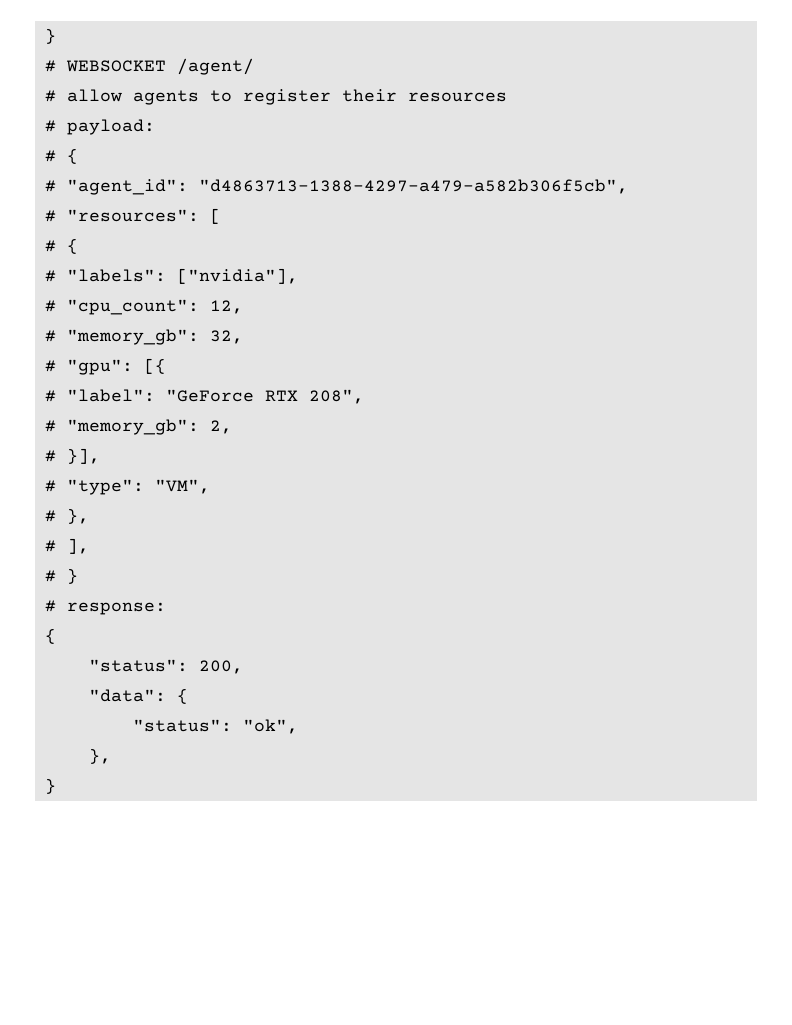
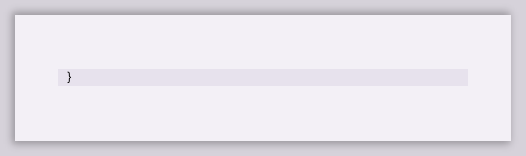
[44,28,56,44] [44,58,254,75] [44,89,507,105] [44,119,155,135] [44,148,78,164] [44,179,628,195] [44,208,221,224] [44,238,78,254] [44,268,298,284] [44,299,243,315] [44,329,243,345] [44,358,166,375] [44,389,364,404] [44,419,232,435] [44,448,100,464] [44,479,210,495] [44,508,89,524] [44,538,89,554] [44,568,78,584] [44,600,166,615] [44,628,56,644] [88,659,243,674] [88,688,188,704] [132,719,298,734] [88,748,111,764] [44,778,56,794] } // # WEBSOCKET /agent/ // # allow agents to register their resources // # payload: // # { // # "agent_id": "d4863713-1388-4297-a479-a582b306f5cb", // # "resources": [ // # { // # "labels": ["nvidia"], // # "cpu_count": 12, // # "memory_gb": 32, // # "gpu": [{ // # "label": "GeForce RTX 208", // # "memory_gb": 2, // # }], // # "type": "VM", // # }, // # ], // # } // # response: // { // "status": 200, // "data": { // "status": "ok", // }, // } -> [65,71,73,84] }

